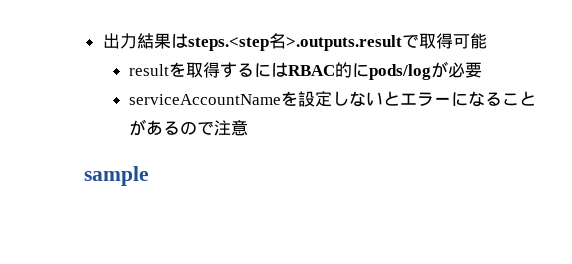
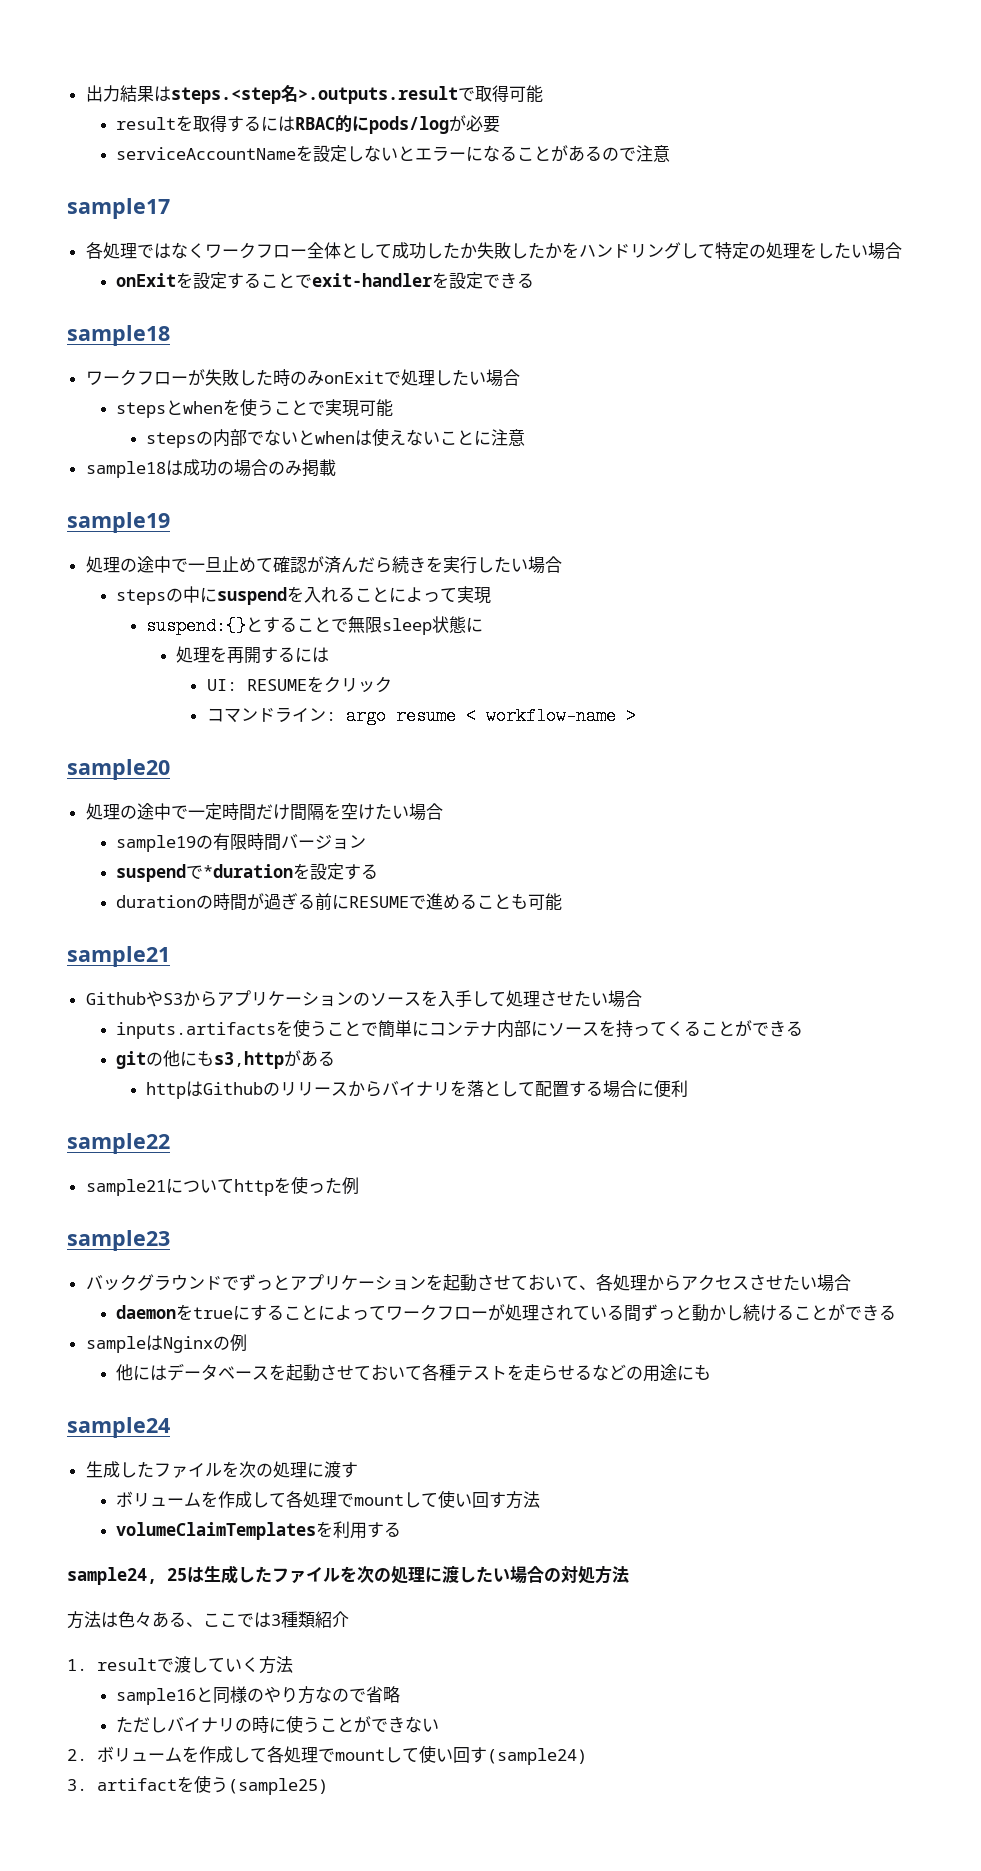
[84,166,149,186] sample -> [67,198,170,219] [85,242,902,260] [115,272,534,289] [67,325,170,346] [85,369,520,387] [115,398,393,418] [146,428,526,448] [85,459,336,478] [67,512,170,533] [85,556,562,574] [115,586,491,605] [146,616,484,635] [176,646,330,664] [206,676,392,693] [206,707,636,725] [67,759,170,780] [85,803,443,821] [115,833,366,852] [115,863,378,882] [115,893,562,911] [67,946,170,967] [85,990,642,1008] [115,1019,803,1039] [115,1050,335,1069] [146,1080,689,1099] [67,1133,170,1154] [85,1176,359,1196] [67,1230,170,1251] [85,1274,851,1292] [115,1304,896,1322] [85,1334,247,1353] [115,1363,711,1382] [67,1417,170,1438] [85,1461,358,1478] [115,1490,540,1509] [115,1521,401,1540] [67,1565,629,1585] [67,1611,349,1629] [67,1656,294,1674] [115,1686,400,1705] [115,1715,439,1733] [67,1745,588,1765] [67,1775,329,1795] sample17 // 各処理ではなくワークフロー全体として成功したか失敗したかをハンドリングして特定の処理をしたい場合 // onExitを設定することでexit-handlerを設定できる // sample18 // ワークフローが失敗した時のみonExitで処理したい場合 // stepsとwhenを使うことで実現可能 // stepsの内部でないとwhenは使えないことに注意 // sample18は成功の場合のみ掲載 // sample19 // 処理の途中で一旦止めて確認が済んだら続きを実行したい場合 // stepsの中にsuspendを入れることによって実現 // suspend:{}とすることで無限sleep状態に // 処理を再開するには // UI: RESUMEをクリック // コマンドライン: argo resume < workflow-name > // sample20 // 処理の途中で一定時間だけ間隔を空けたい場合 // sample19の有限時間バージョン // suspendで*durationを設定する // durationの時間が過ぎる前にRESUMEで進めることも可能 // sample21 // GithubやS3からアプリケーションのソースを入手して処理させたい場合 // inputs.artifactsを使うことで簡単にコンテナ内部にソースを持ってくることができる // gitの他にもs3,httpがある // httpはGithubのリリースからバイナリを落として配置する場合に便利 // sample22 // sample21についてhttpを使った例 // sample23 // バックグラウンドでずっとアプリケーションを起動させておいて、各処理からアクセスさせたい場合 // daemonをtrueにすることによってワークフローが処理されている間ずっと動かし続けることができる // sampleはNginxの例 // 他にはデータベースを起動させておいて各種テストを走らせるなどの用途にも // sample24 // 生成したファイルを次の処理に渡す // ボリュームを作成して各処理でmountして使い回す方法 // volumeClaimTemplatesを利用する // sample24, 25は生成したファイルを次の処理に渡したい場合の対処方法 // 方法は色々ある、ここでは3種類紹介 // 1. resultで渡していく方法 // sample16と同様のやり方なので省略 // ただしバイナリの時に使うことができない // 2.ボリュームを作成して各処理でmountして使い回す(sample24) // 3. artifactを使う(sample25)

